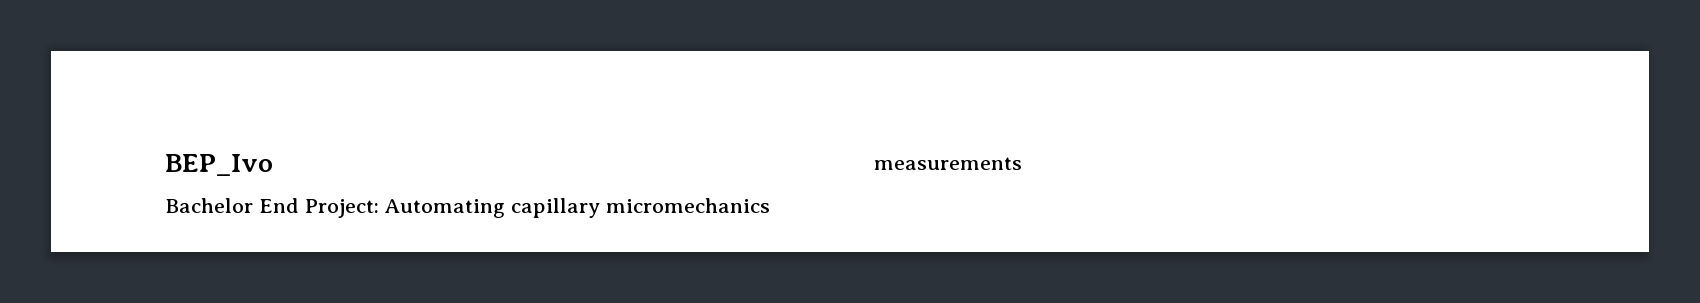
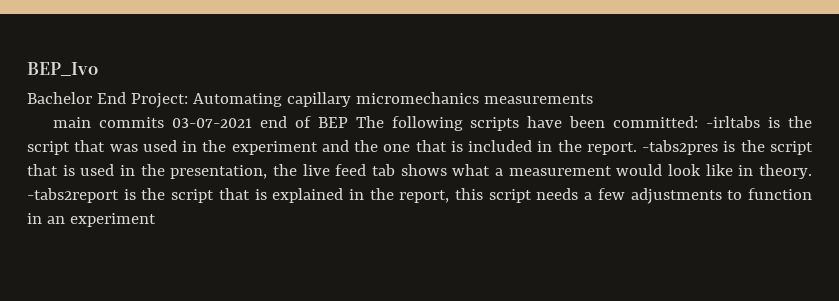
(1022, 163) none -> [53,116,812,131] [27,140,814,155] [27,164,812,179] [27,188,813,204] [27,213,156,227] // main commits 03-07-2021 end of BEP The following scripts have been committed: -irltabs is the script that was used in the experiment and the one that is included in the report. -tabs2pres is the script that is used in the presentation, the live feed tab shows what a measurement would look like in theory. -tabs2report is the script that is explained in the report, this script needs a few adjustments to function in an experiment

